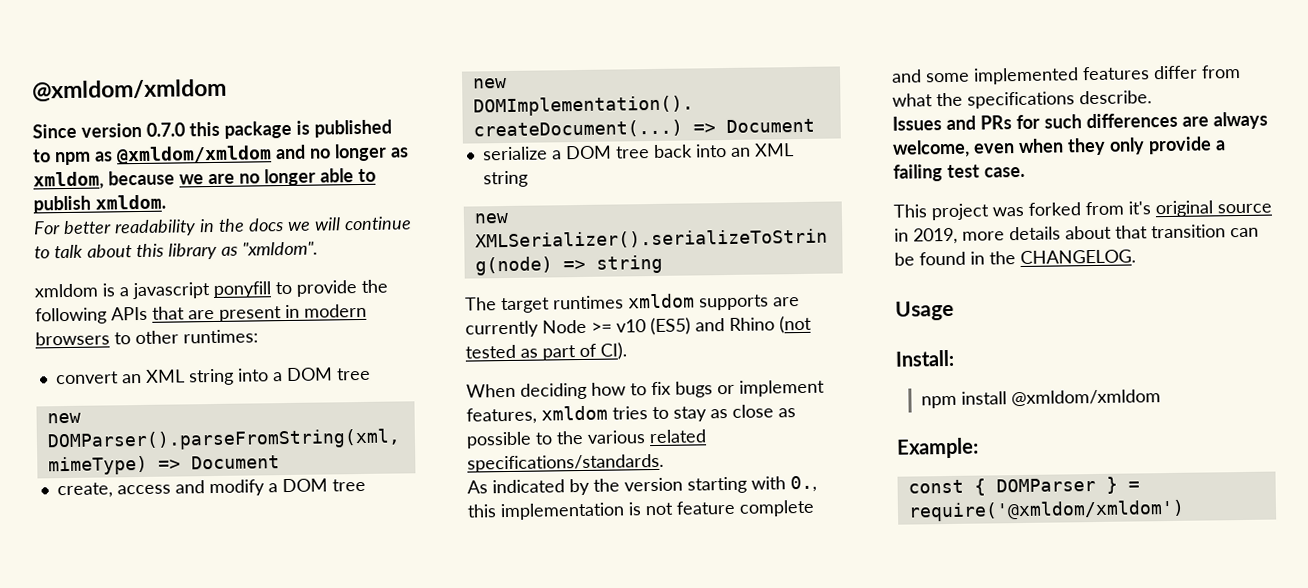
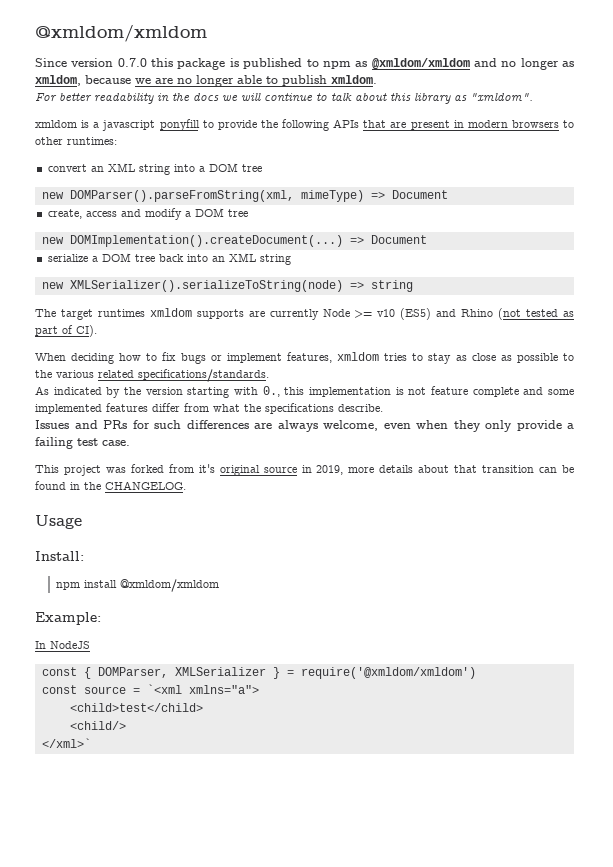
(979, 448) none -> [35,641,90,649] // In NodeJS
[995,478,1096,493] DOMParser -> [97,667,266,678] DOMParser, XMLSerializer
(1185, 510) none -> [41,684,259,694] [69,703,203,712] [69,721,126,730] [41,738,91,748] // const source = `<xml xmlns="a"> // <child>test</child> // <child/> // </xml>`

